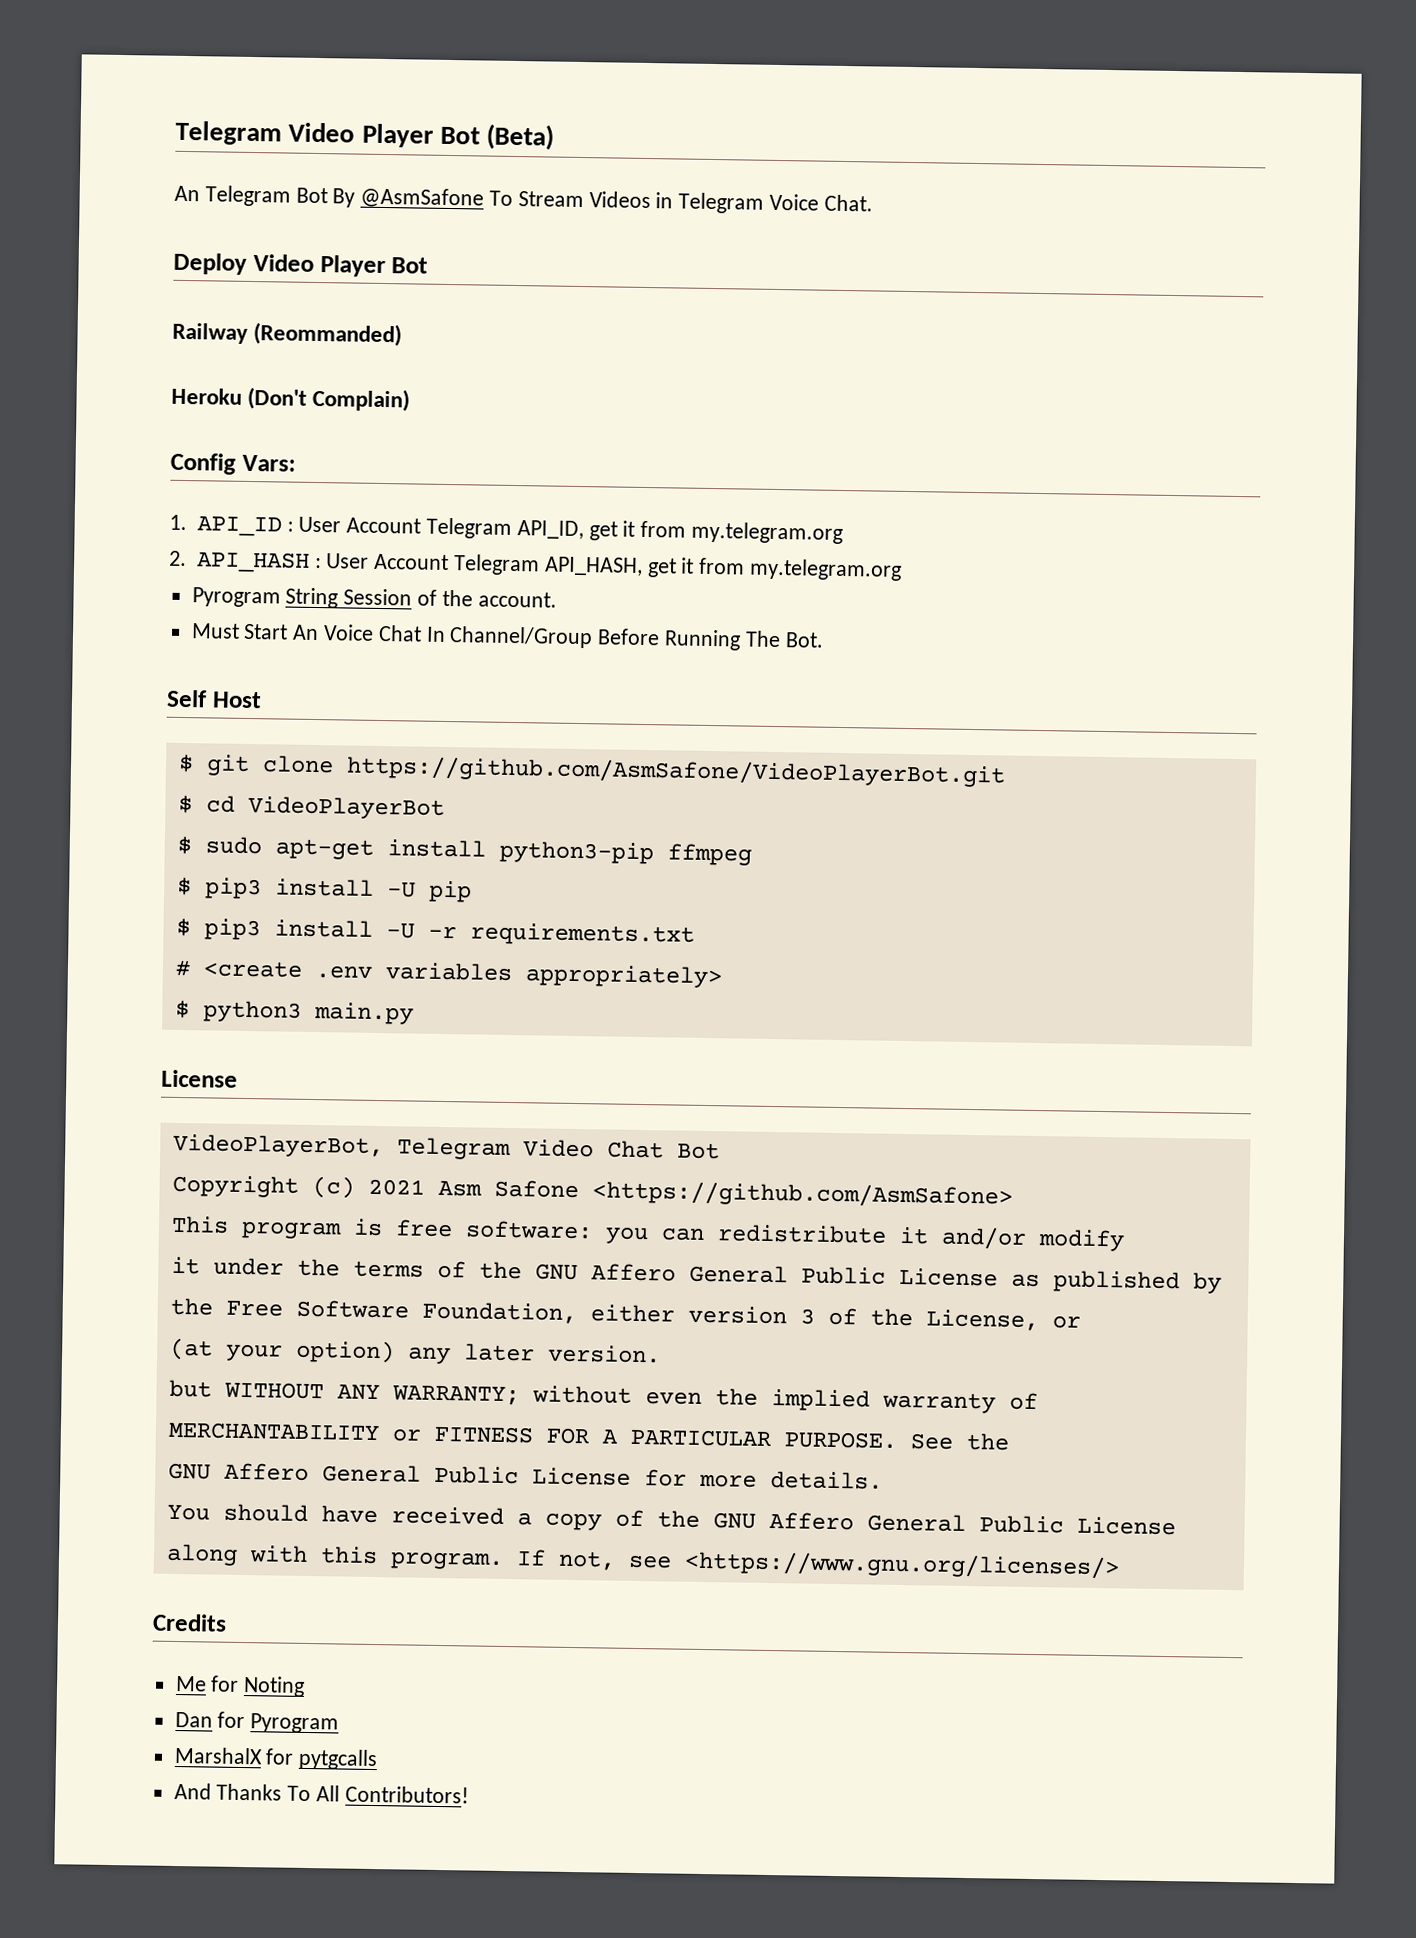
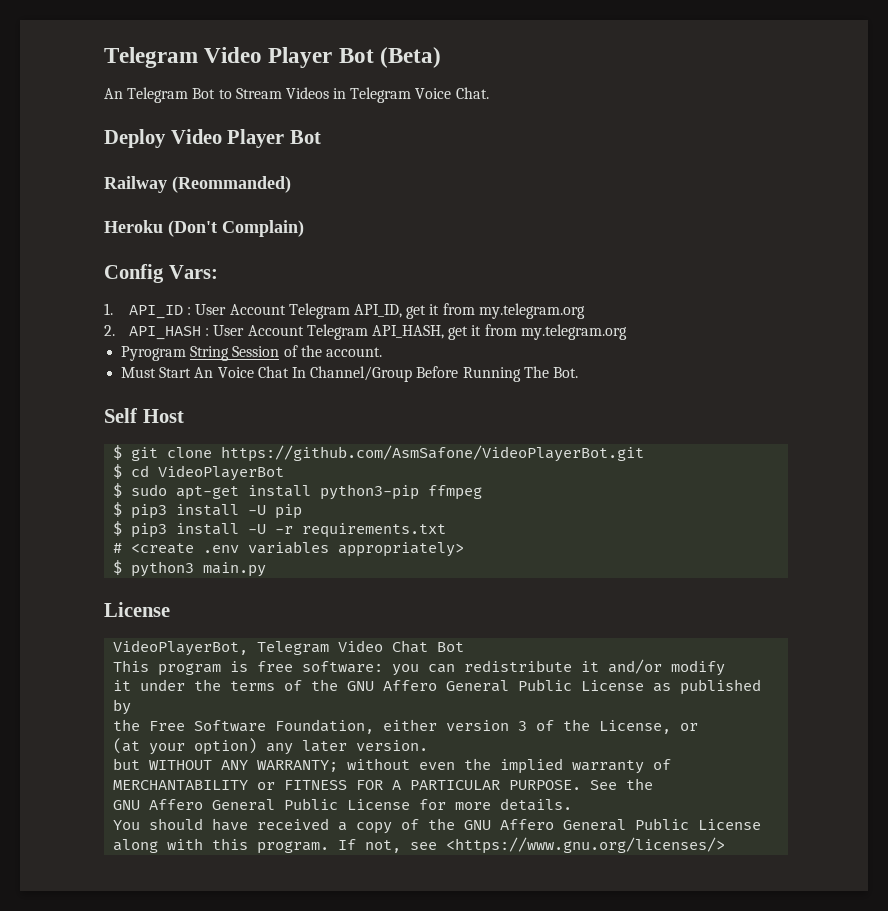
[332,187,514,209] By @AsmSafone To -> [218,89,232,99] to
[171,1174,1013,1209] // Copyright (c) 2021 Asm Safone <https://github.com/AsmSafone> -> (465, 647) none
[152,1613,227,1632] [174,1675,306,1697] [174,1711,340,1734] [173,1746,379,1771] [173,1782,469,1804] // Credits // Me for Noting // Dan for Pyrogram // MarshalX for pytgcalls // And Thanks To All Contributors! -> (726, 845) none

